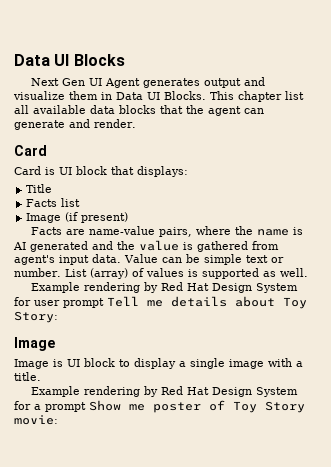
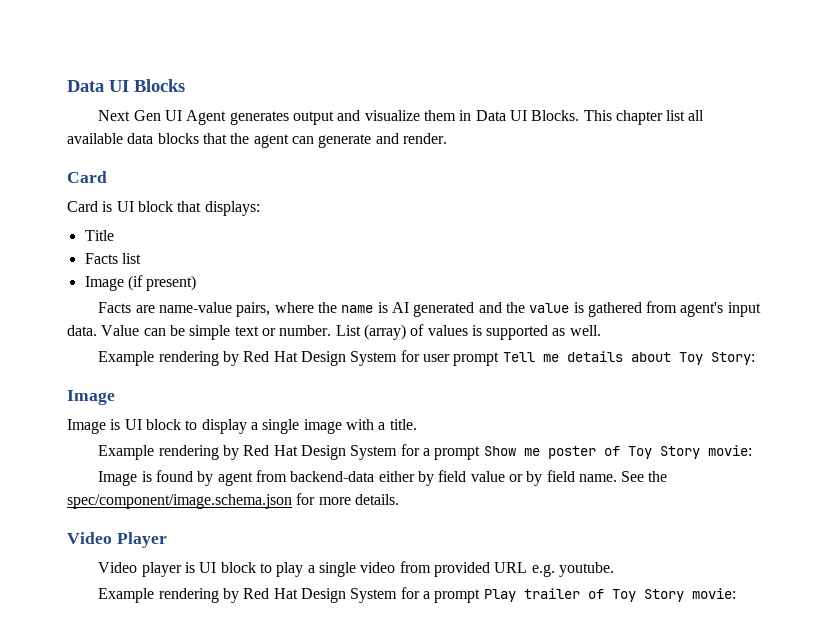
(58, 420) none -> [98,470,668,486] [67,493,399,509] [67,532,167,548] [98,561,614,577] [98,587,736,603] // Image is found by agent from backend-data either by field value or by field name. See the spec/component/image.schema.json for more details. // Video Player // Video player is UI block to play a single video from provided URL e.g. youtube. // Example rendering by Red Hat Design System for a prompt Play trailer of Toy Story movie:

